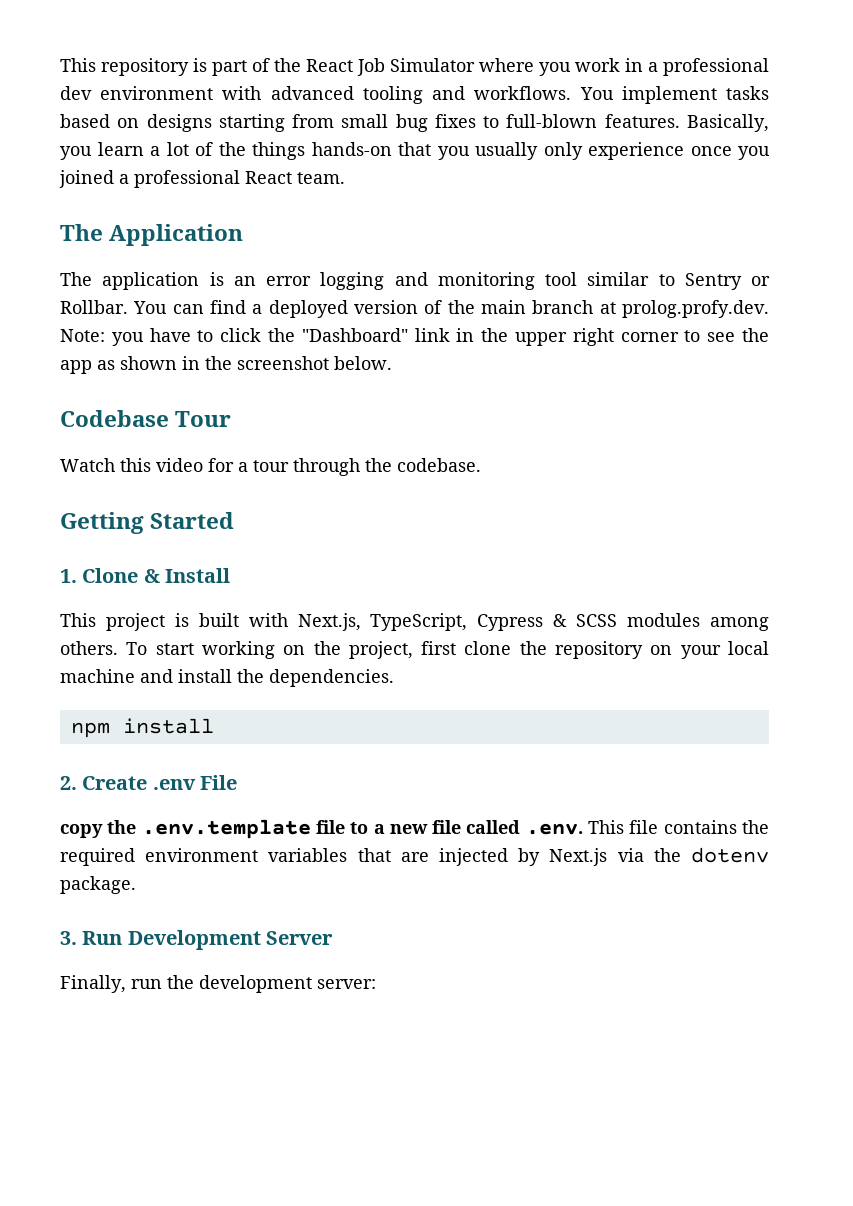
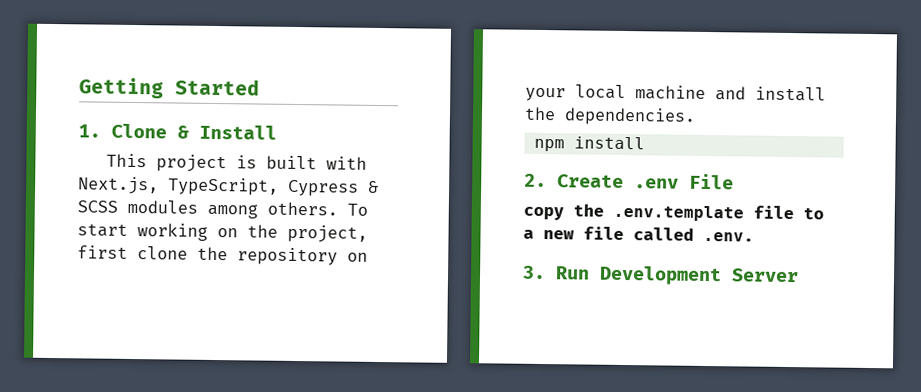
[60,58,769,76] [60,86,769,104] [60,114,769,132] [60,142,770,160] [59,170,345,188] [60,224,244,246] [60,272,770,290] [60,300,769,318] [60,328,769,346] [60,356,392,374] [60,410,232,427] [60,458,481,476] This repository is part of the React Job Simulator where you work in a professional dev environment with advanced tooling and workflows. You implement tasks based on designs starting from small bug fixes to full-blown features. Basically, you learn a lot of the things hands-on that you usually only experience once you joined a professional React team. // The Application // The application is an error logging and monitoring tool similar to Sentry or Rollbar. You can find a deployed version of the main branch at prolog.profy.dev. Note: you have to click the "Dashboard" link in the upper right corner to see the app as shown in the screenshot below. // Codebase Tour // Watch this video for a tour through the codebase. // -> (79, 88) none
[588,820,769,834] [60,847,769,866] [60,876,136,894] This file contains the required environment variables that are injected by Next.js via the dotenv package. -> (754, 236) none
[60,975,376,993] // Finally, run the development server: -> (799, 275) none

